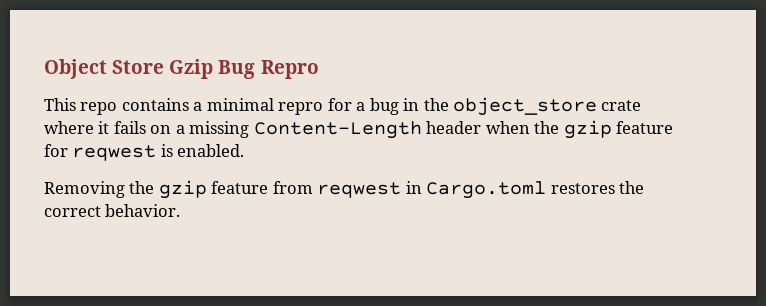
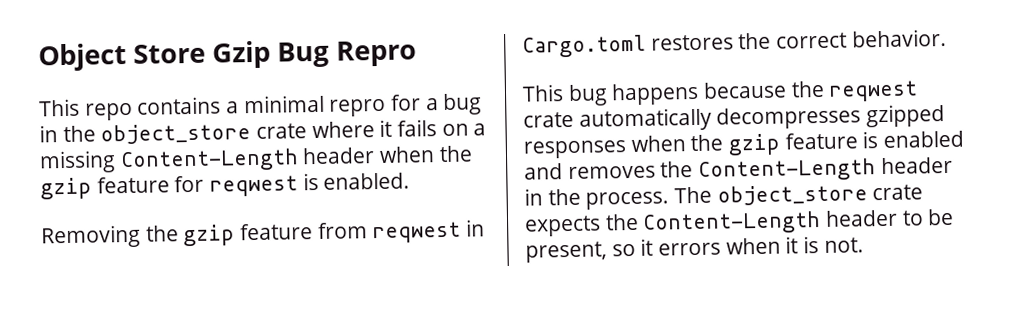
(181, 210) none -> [522,80,919,106] [523,104,946,132] [523,130,965,159] [524,156,953,182] [524,184,924,210] [524,208,955,237] [525,236,864,263] // This bug happens because the reqwest crate automatically decompresses gzipped responses when the gzip feature is enabled and removes the Content-Length header in the process. The object_store crate expects the Content-Length header to be present, so it errors when it is not.

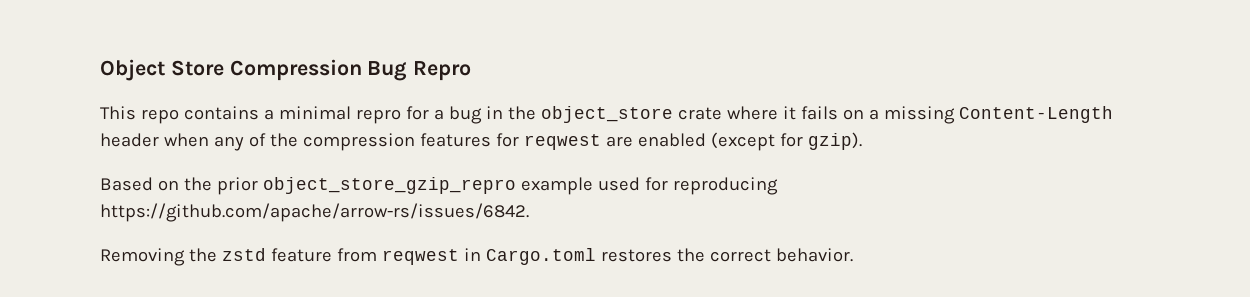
[212,40,272,69] Gzip -> [229,59,362,81] Compression
[438,145,473,163] [40,172,411,200] the gzip feature for reqwest is enabled. -> [213,132,862,151] [100,177,778,195] [100,203,529,222] any of the compression features for reqwest are enabled (except for gzip). // Based on the prior object_store_gzip_repro example used for reproducing https://github.com/apache/arrow-rs/issues/6842.
[183,224,236,247] gzip -> [221,248,266,261] zstd
[522,80,919,106] [523,104,946,132] [523,130,965,159] [524,156,953,182] [524,184,924,210] [524,208,955,237] [525,236,864,263] // This bug happens because the reqwest crate automatically decompresses gzipped responses when the gzip feature is enabled and removes the Content-Length header in the process. The object_store crate expects the Content-Length header to be present, so it errors when it is not. -> (853, 255) none

